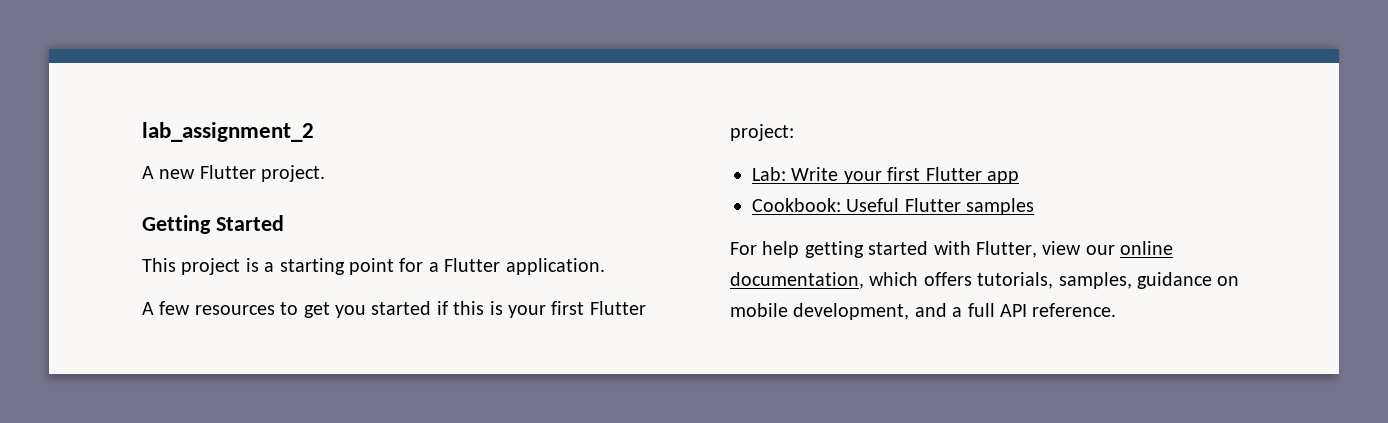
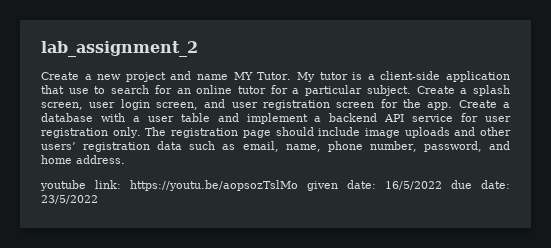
[142,165,326,182] [142,215,284,234] [142,258,605,275] [142,301,646,318] [730,124,794,141] [752,167,1019,184] [752,198,1035,215] [730,241,1174,258] [730,272,1240,289] [730,303,1117,320] A new Flutter project. // Getting Started // This project is a starting point for a Flutter application. // A few resources to get you started if this is your first Flutter project: // Lab: Write your first Flutter app // Cookbook: Useful Flutter samples // For help getting started with Flutter, view our online documentation, which offers tutorials, samples, guidance on mobile development, and a full API reference. -> [41,71,511,82] [41,85,511,96] [41,99,510,110] [41,113,512,124] [41,127,512,138] [41,141,510,152] [41,155,125,164] [40,180,510,191] [41,195,98,204] Create a new project and name MY Tutor. My tutor is a client-side application that use to search for an online tutor for a particular subject. Create a splash screen, user login screen, and user registration screen for the app. Create a database with a user table and implement a backend API service for user registration only. The registration page should include image uploads and other users’ registration data such as email, name, phone number, password, and home address. // youtube link: https://youtu.be/aopsozTslMo given date: 16/5/2022 due date: 23/5/2022

